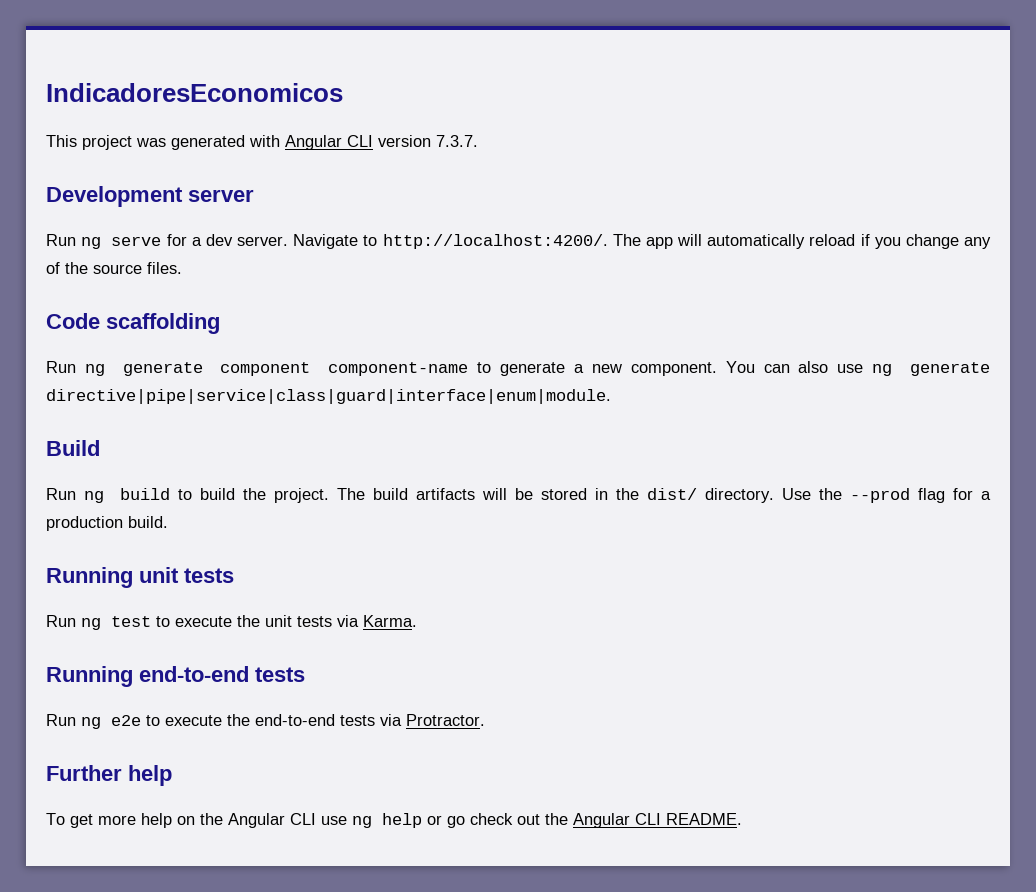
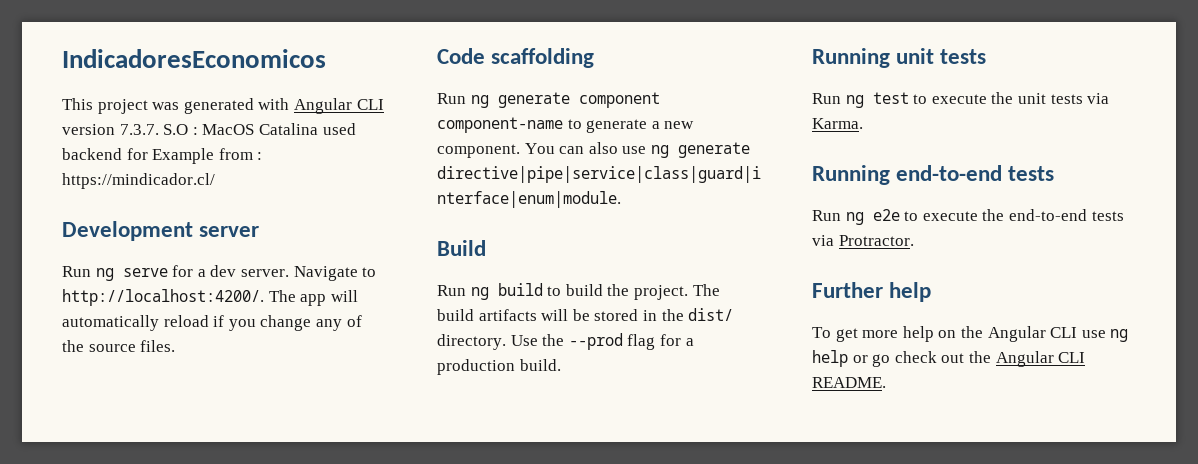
(478, 141) none -> [163,123,356,135] [62,148,263,164] [62,173,215,189] S.O : MacOS Catalina used backend for Example from : https://mindicador.cl/

